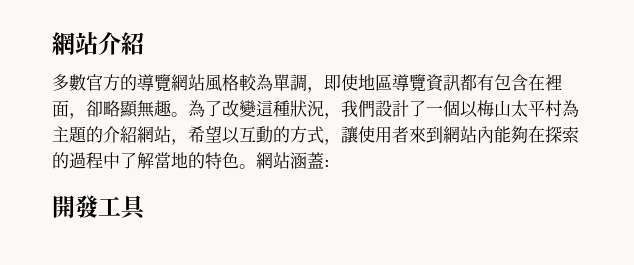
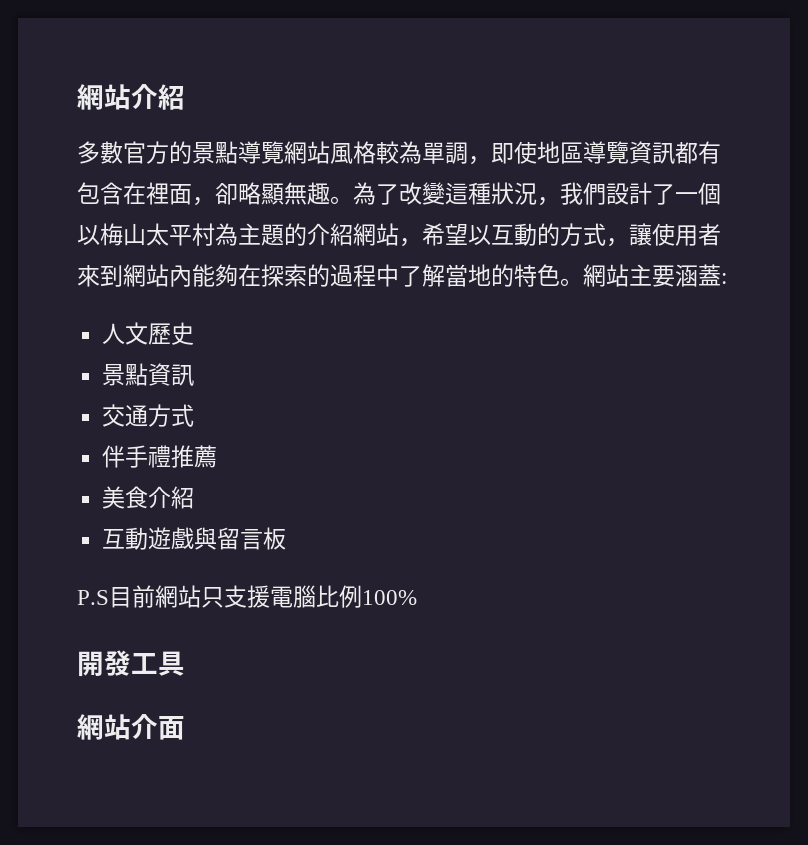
(137, 82) none -> [192,141,238,164] 景點
(290, 160) none -> [629,264,675,287] 主要
(330, 163) none -> [102,322,195,345] [102,363,195,387] [102,404,195,427] [102,445,218,468] [102,486,195,509] [102,527,287,550] [77,585,417,608] // 人文歷史 // 景點資訊 // 交通方式 // 伴手禮推薦 // 美食介紹 // 互動遊戲與留言板 // P.S目前網站只支援電腦比例100%
(147, 207) none -> [77,714,185,740] // 網站介面

